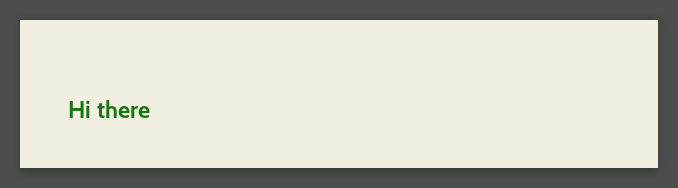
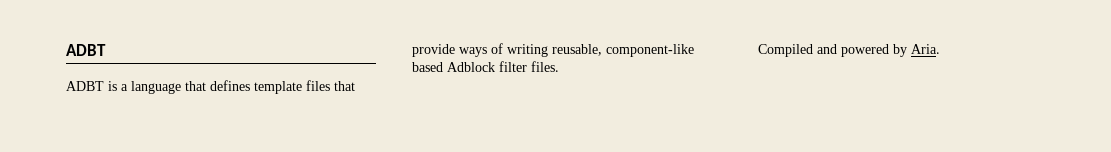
[68,100,151,118] Hi there -> [66,44,106,56] [66,80,355,94] [412,43,694,57] [412,61,559,72] [758,44,940,57] ADBT // ADBT is a language that defines template files that provide ways of writing reusable, component-like based Adblock filter files. // Compiled and powered by Aria.

